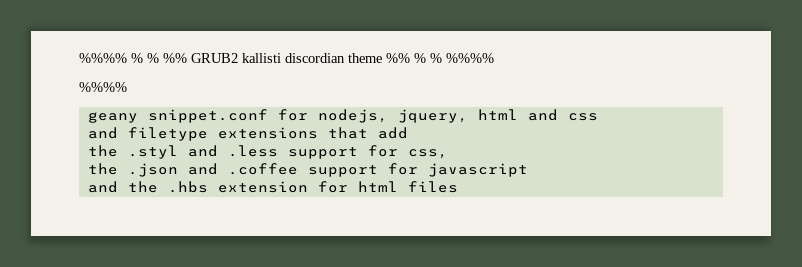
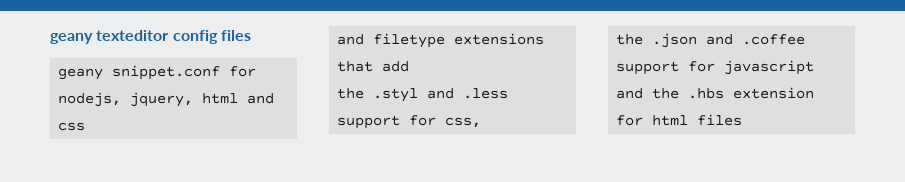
[79,53,494,63] [79,82,127,92] %%%% % % %% GRUB2 kallisti discordian theme %% % % %%%% // %%%% -> [50,30,251,44] geany texteditor config files

